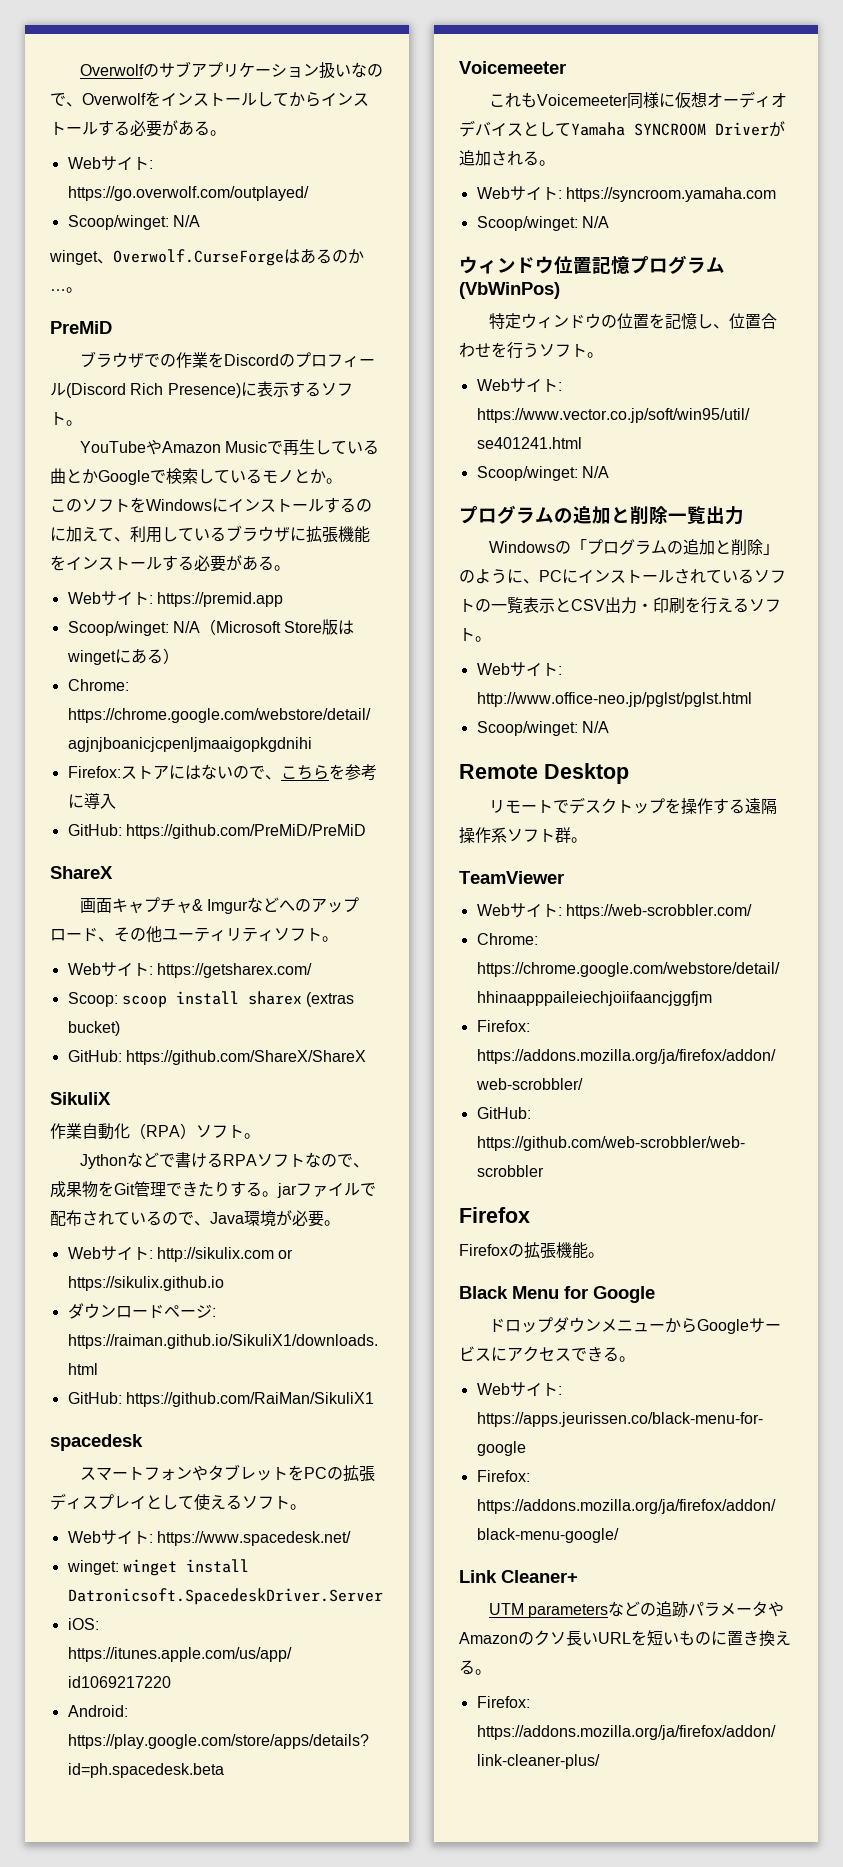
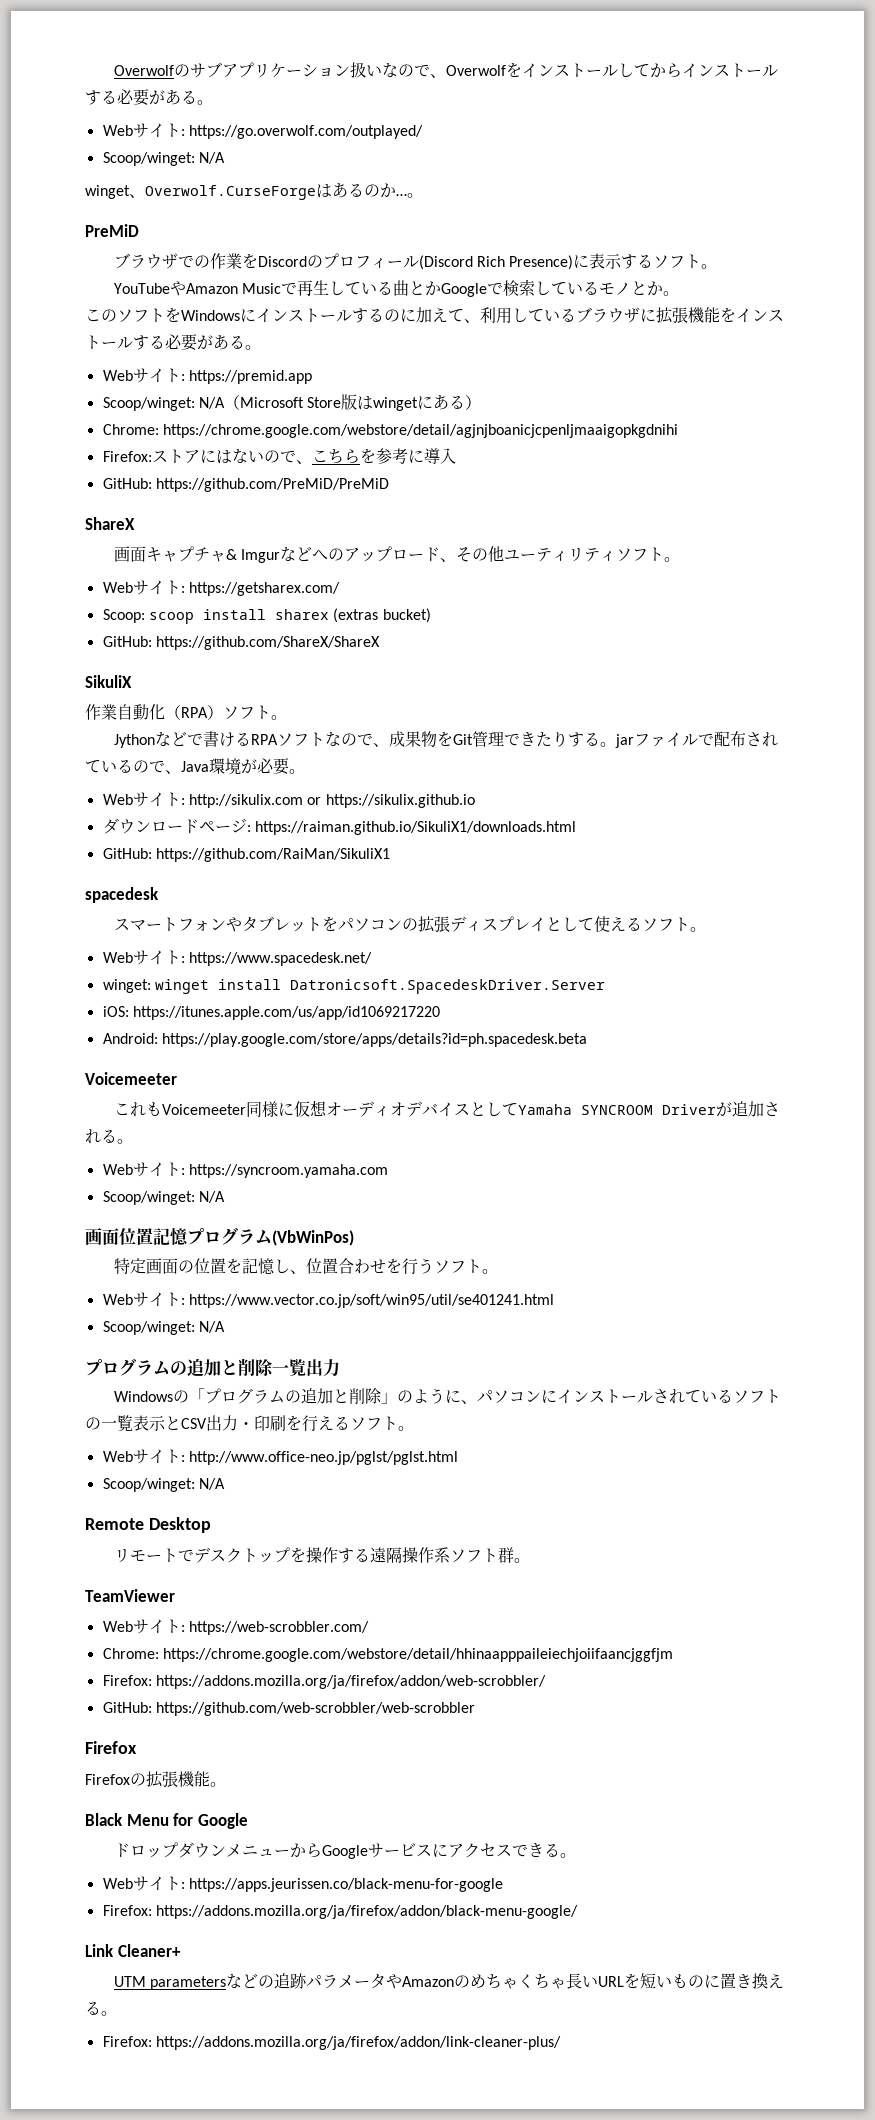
[304,1467,328,1479] PC -> [337,918,402,932] パソコン
[459,256,554,274] ウィンドウ -> [85,1228,119,1245] 画面
[521,313,602,329] ウィンドウ -> [145,1258,178,1274] 画面
[539,570,562,582] PC -> [476,1390,541,1404] パソコン
[534,1630,566,1646] クソ -> [469,1974,566,1989] めちゃくちゃ

